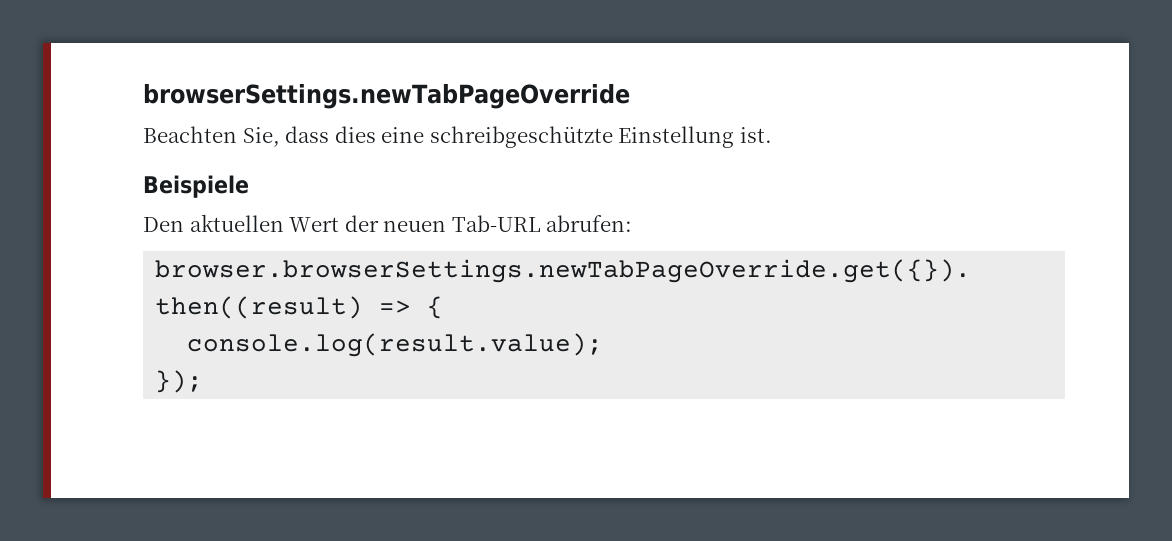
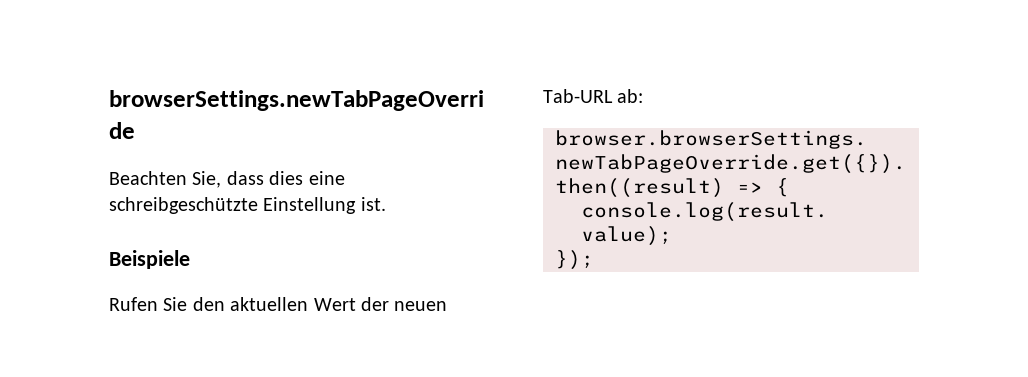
[143,217,184,232] Den -> [109,297,225,311] Rufen Sie den
[546,215,633,232] abrufen: -> [617,89,644,103] ab:

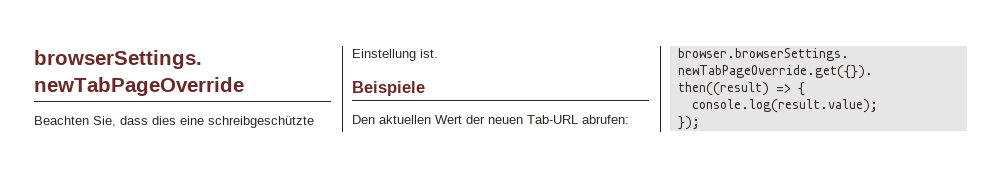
[109,297,225,311] Rufen Sie den -> [352,115,375,124] Den
[617,89,644,103] ab: -> [582,115,629,124] abrufen:

